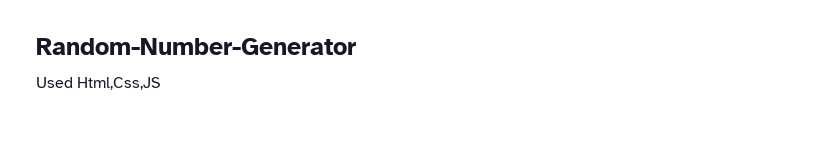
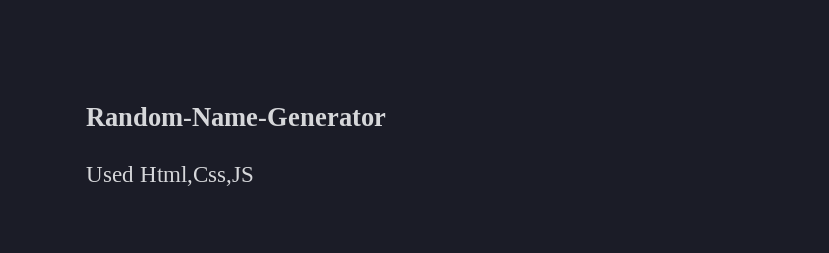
[36,38,356,55] Random-Number-Generator -> [86,107,386,126] Random-Name-Generator

